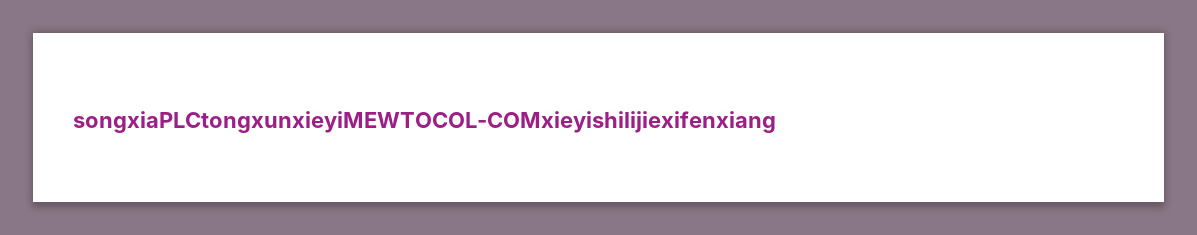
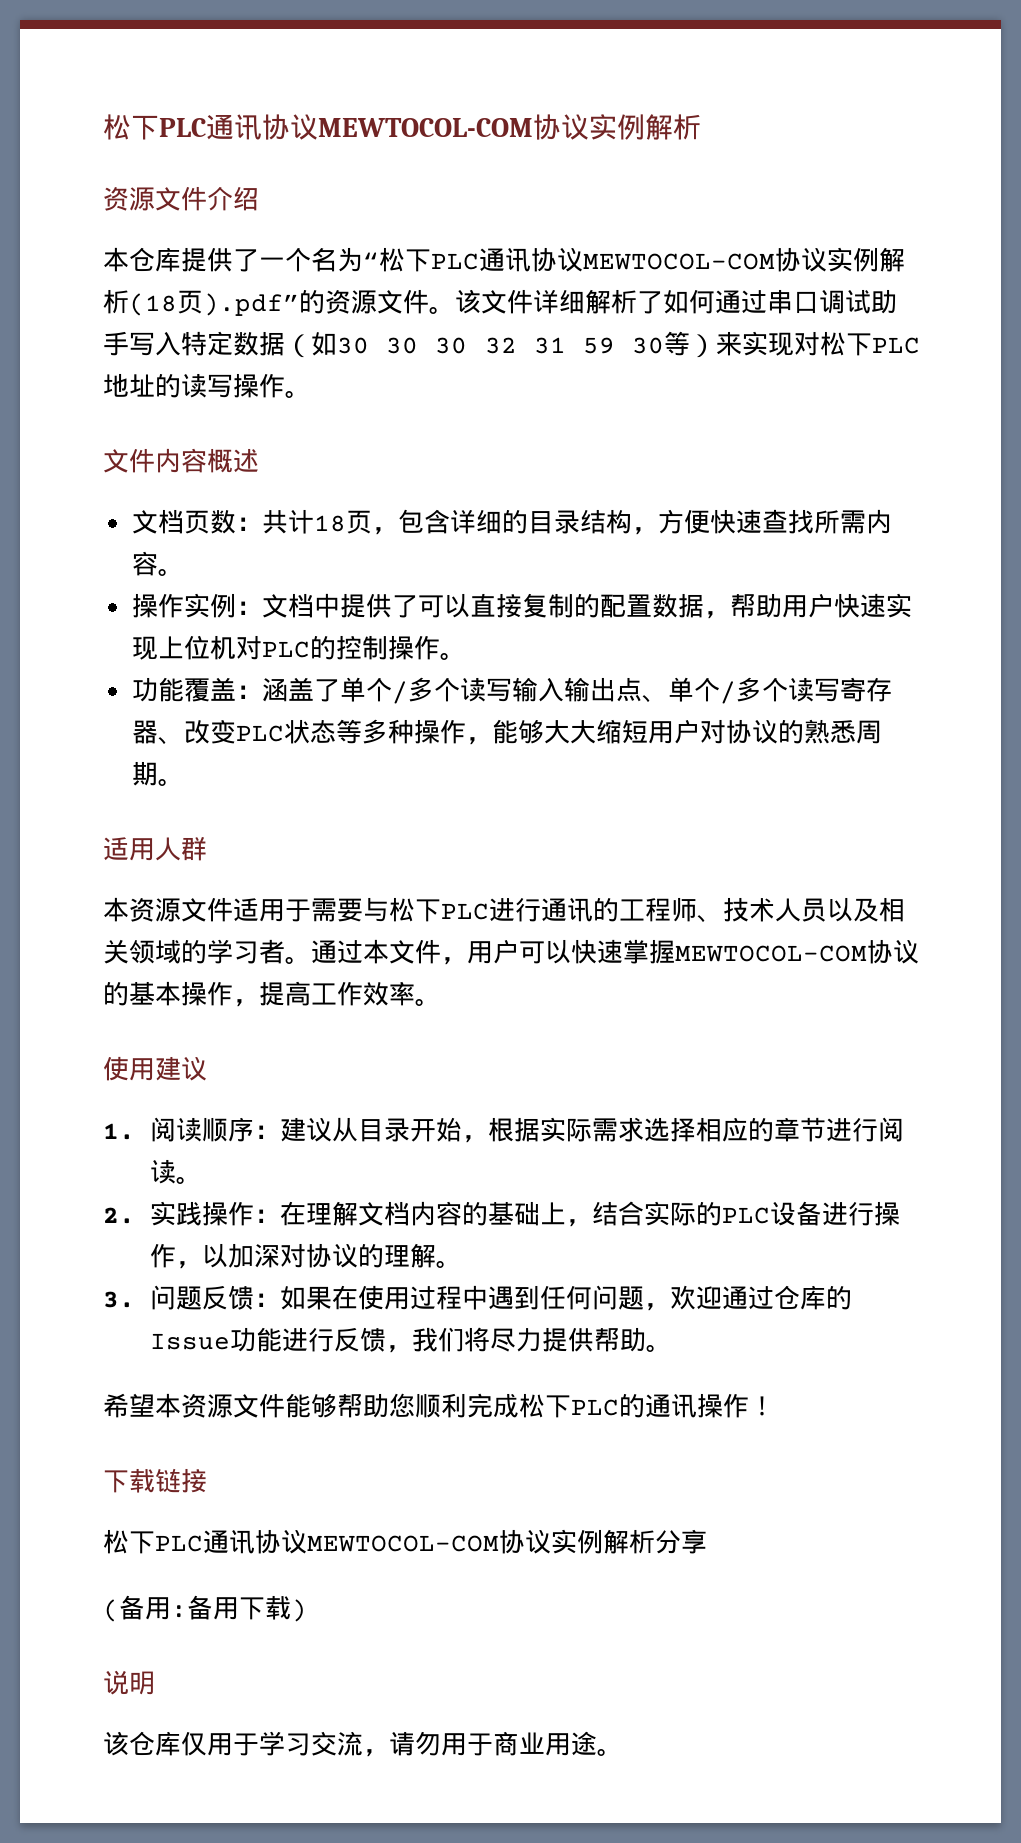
[73,111,776,133] songxiaPLCtongxunxieyiMEWTOCOL-COMxieyishilijiexifenxiang -> [103,114,701,140] [103,186,259,211] [103,247,905,272] [103,289,897,316] [103,331,921,358] [103,373,311,398] [103,448,259,473] [131,509,892,535] [131,551,184,576] [131,593,912,619] [131,635,466,660] [131,677,892,704] [131,719,882,745] [131,761,184,786] [103,836,207,861] [103,897,905,923] [103,939,919,965] [103,981,441,1007] [103,1056,207,1081] [103,1117,904,1143] [149,1159,202,1184] [103,1201,900,1227] [149,1243,462,1269] [103,1285,852,1311] [149,1327,672,1353] [103,1393,775,1418] [103,1468,207,1493] [103,1529,707,1554] [103,1595,307,1622] [103,1670,155,1695] [103,1731,623,1757] 松下PLC通讯协议MEWTOCOL-COM协议实例解析 // 资源文件介绍 // 本仓库提供了一个名为“松下PLC通讯协议MEWTOCOL-COM协议实例解析(18页).pdf”的资源文件。该文件详细解析了如何通过串口调试助手写入特定数据（如30 30 30 32 31 59 30等）来实现对松下PLC地址的读写操作。 // 文件内容概述 // 文档页数：共计18页，包含详细的目录结构，方便快速查找所需内容。 // 操作实例：文档中提供了可以直接复制的配置数据，帮助用户快速实现上位机对PLC的控制操作。 // 功能覆盖：涵盖了单个/多个读写输入输出点、单个/多个读写寄存器、改变PLC状态等多种操作，能够大大缩短用户对协议的熟悉周期。 // 适用人群 // 本资源文件适用于需要与松下PLC进行通讯的工程师、技术人员以及相关领域的学习者。通过本文件，用户可以快速掌握MEWTOCOL-COM协议的基本操作，提高工作效率。 // 使用建议 // 1.阅读顺序：建议从目录开始，根据实际需求选择相应的章节进行阅读。 // 2.实践操作：在理解文档内容的基础上，结合实际的PLC设备进行操作，以加深对协议的理解。 // 3.问题反馈：如果在使用过程中遇到任何问题，欢迎通过仓库的Issue功能进行反馈，我们将尽力提供帮助。 // 希望本资源文件能够帮助您顺利完成松下PLC的通讯操作！ // 下载链接 // 松下PLC通讯协议MEWTOCOL-COM协议实例解析分享 // (备用:备用下载) // 说明 // 该仓库仅用于学习交流，请勿用于商业用途。

